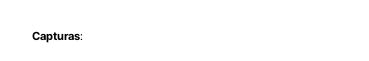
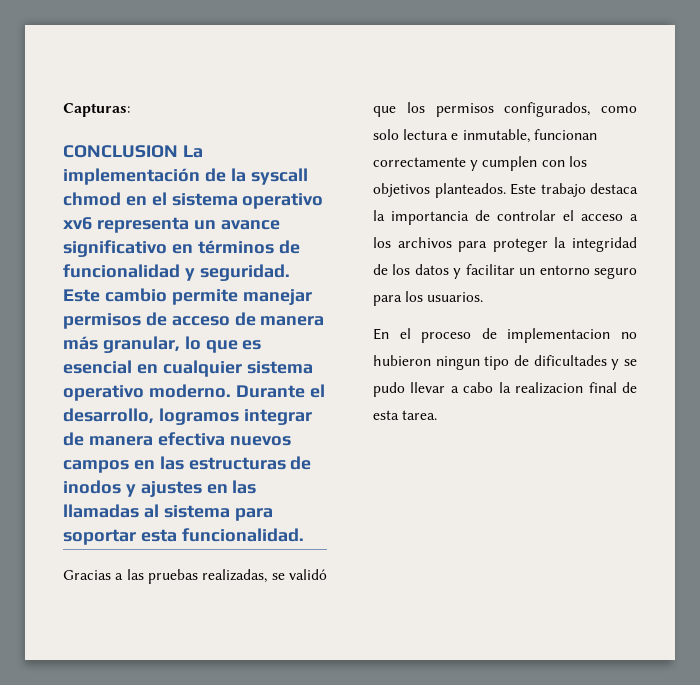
(83, 37) none -> [63,145,203,158] [63,168,308,185] [63,192,324,209] [63,217,280,233] [63,240,300,257] [63,264,290,281] [63,288,312,305] [63,312,325,329] [63,336,262,353] [63,360,313,377] [63,384,325,401] [63,408,312,425] [63,432,291,446] [63,456,312,473] [63,480,257,497] [63,504,273,521] [63,528,304,545] [63,569,327,584] [373,102,637,117] [373,129,597,143] [373,156,587,171] [373,183,638,198] [373,210,638,225] [373,237,637,252] [373,264,637,279] [373,291,484,306] [373,328,637,343] [373,355,637,370] [373,382,637,397] [373,410,438,420] // CONCLUSION La implementación de la syscall chmod en el sistema operativo xv6 representa un avance significativo en términos de funcionalidad y seguridad. Este cambio permite manejar permisos de acceso de manera más granular, lo que es esencial en cualquier sistema operativo moderno. Durante el desarrollo, logramos integrar de manera efectiva nuevos campos en las estructuras de inodos y ajustes en las llamadas al sistema para soportar esta funcionalidad. // Gracias a las pruebas realizadas, se validó que los permisos configurados, como solo lectura e inmutable, funcionan correctamente y cumplen con los objetivos planteados. Este trabajo destaca la importancia de controlar el acceso a los archivos para proteger la integridad de los datos y facilitar un entorno seguro para los usuarios. // En el proceso de implementacion no hubieron ningun tipo de dificultades y se pudo llevar a cabo la realizacion final de esta tarea.

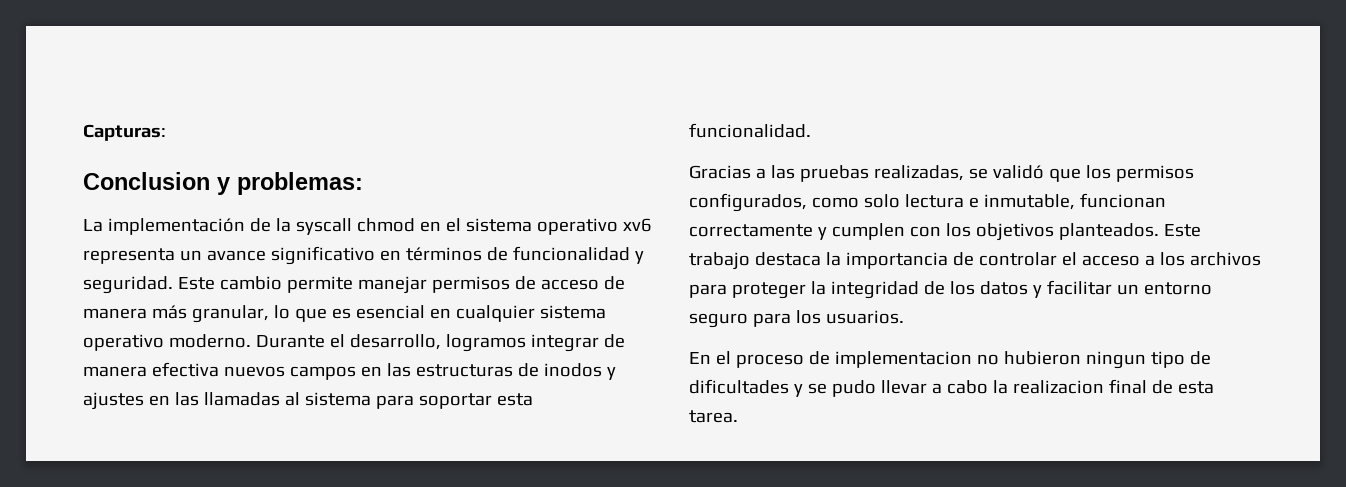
[63,145,178,158] CONCLUSION -> [83,172,363,195] Conclusion y problemas: //

